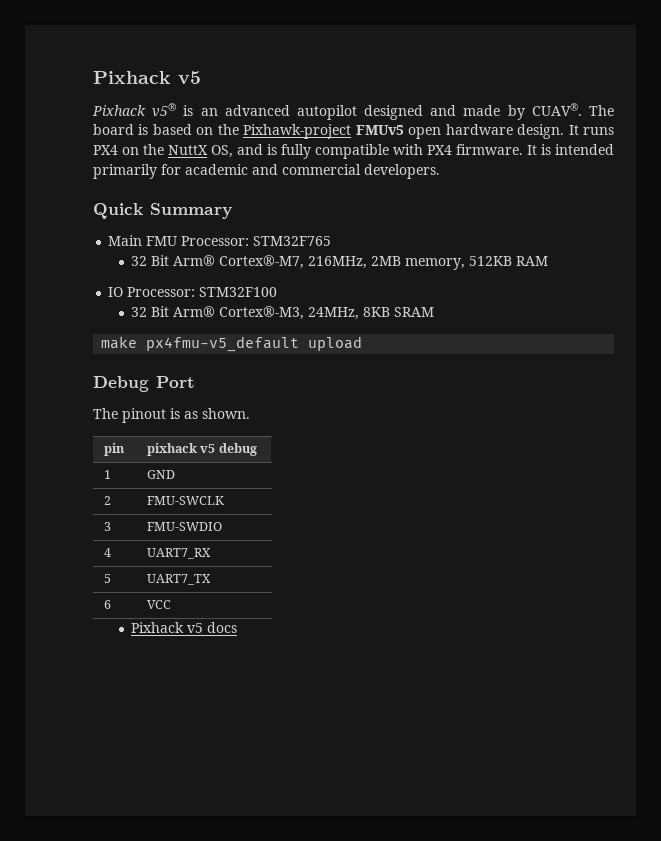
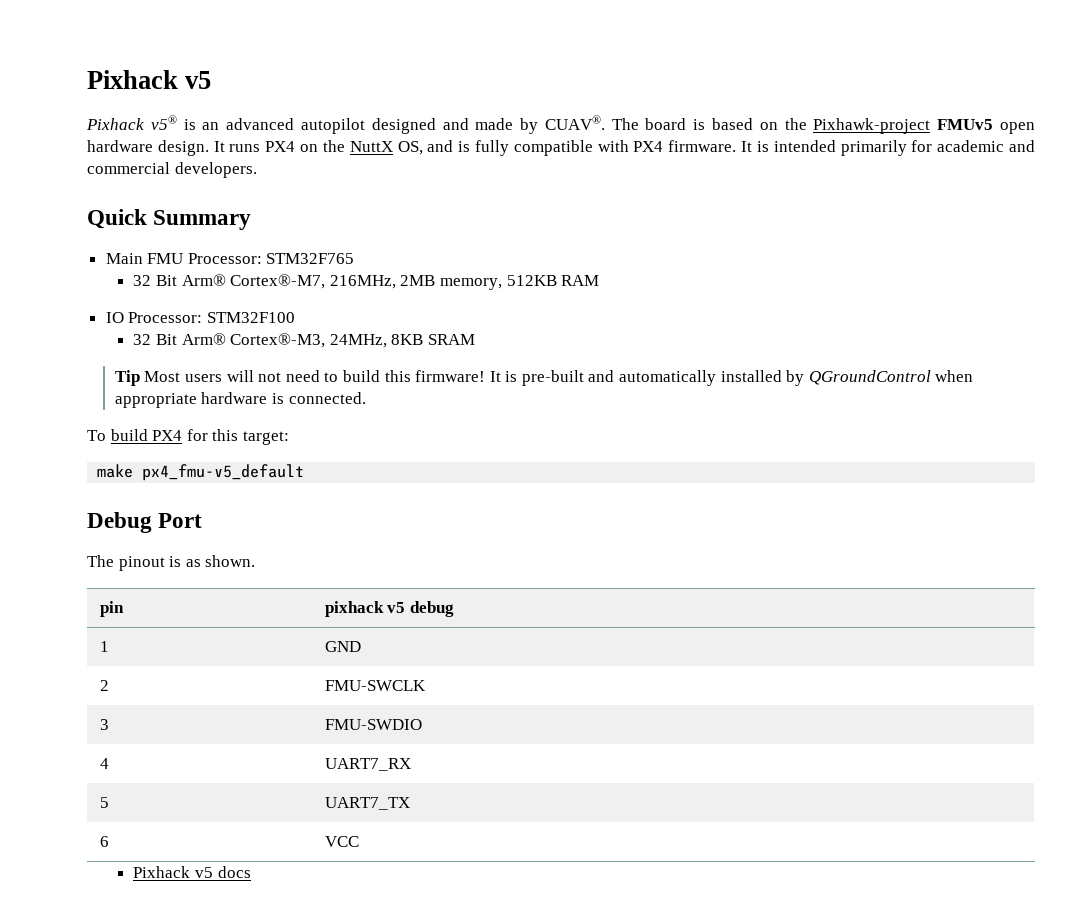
(435, 312) none -> [114,370,974,386] [114,392,366,408] [87,429,289,445] // Tip Most users will not need to build this firmware! It is pre-built and automatically installed by QGroundControl when appropriate hardware is connected. // To build PX4 for this target:
[146,336,363,352] px4fmu-v5_default upload -> [142,464,305,481] px4_fmu-v5_default

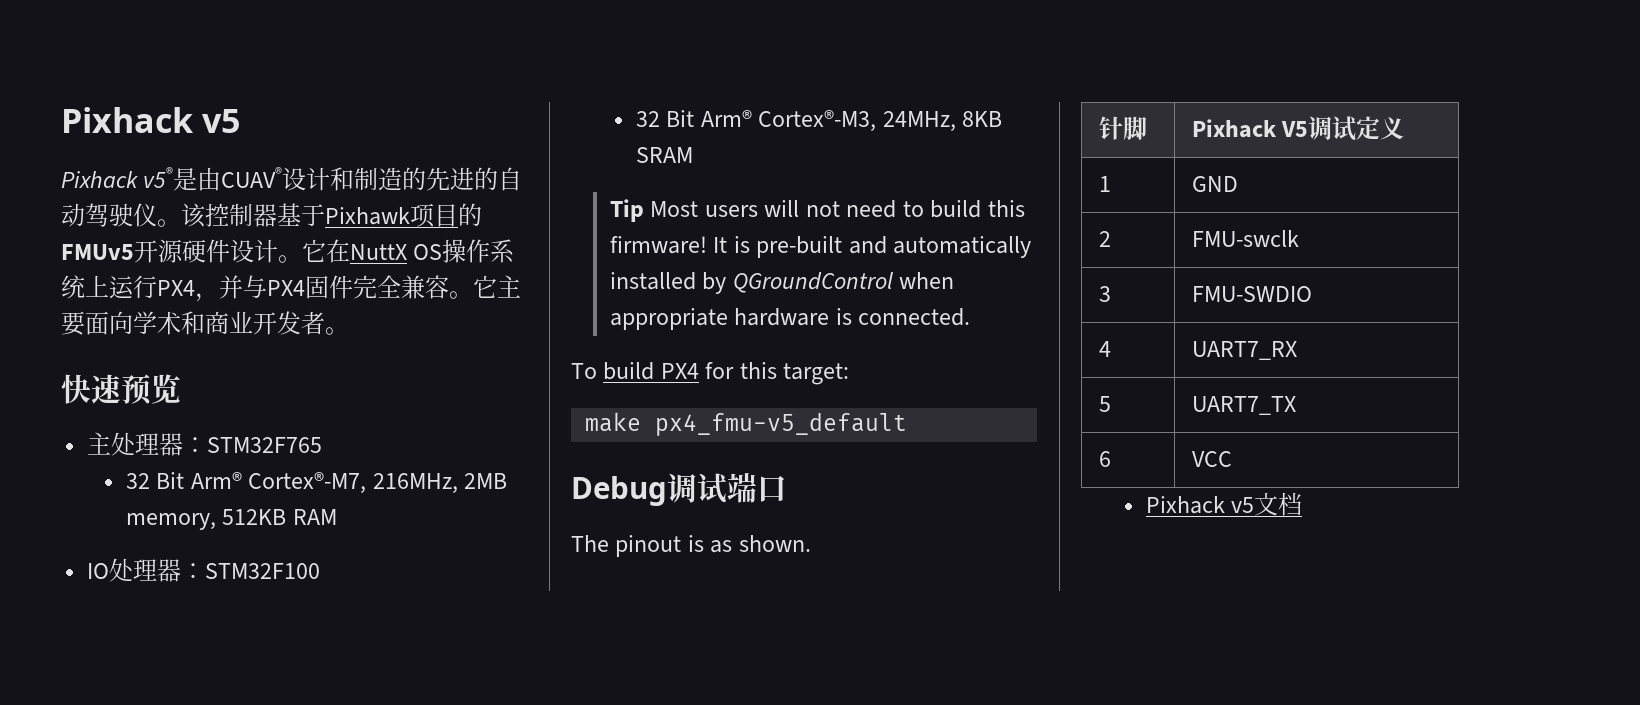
[183,115,1035,134] [87,140,1036,156] [87,162,257,178] [87,209,252,230] [105,253,262,264] is an advanced autopilot designed and made by CUAV®. The board is based on the Pixhawk-project FMUv5 open hardware design. It runs PX4 on the NuttX OS, and is fully compatible with PX4 firmware. It is intended primarily for academic and commercial developers. // Quick Summary // Main FMU Processor: -> [173,167,523,191] [61,203,482,228] [61,239,515,263] [61,275,521,302] [61,311,349,336] [61,374,181,405] [87,432,208,456] 是由CUAV®设计和制造的先进的自动驾驶仪。该控制器基于Pixhawk项目的FMUv5开源硬件设计。它在NuttX OS操作系统上运行PX4，并与PX4固件完全兼容。它主要面向学术和商业开发者。 // 快速预览 // 主处理器：
[128,312,203,323] Processor: -> [109,558,206,582] 处理器：
[158,513,203,528] Port -> [667,473,787,504] 调试端口
[99,601,124,617] [324,601,454,617] pin | pixhack v5 debug -> [1098,116,1147,140] [1191,116,1405,141] 针脚 | Pixhack V5调试定义
[324,680,426,691] FMU-SWCLK -> [1191,230,1299,247] FMU-swclk
[217,866,251,878] docs -> [1254,492,1303,516] 文档

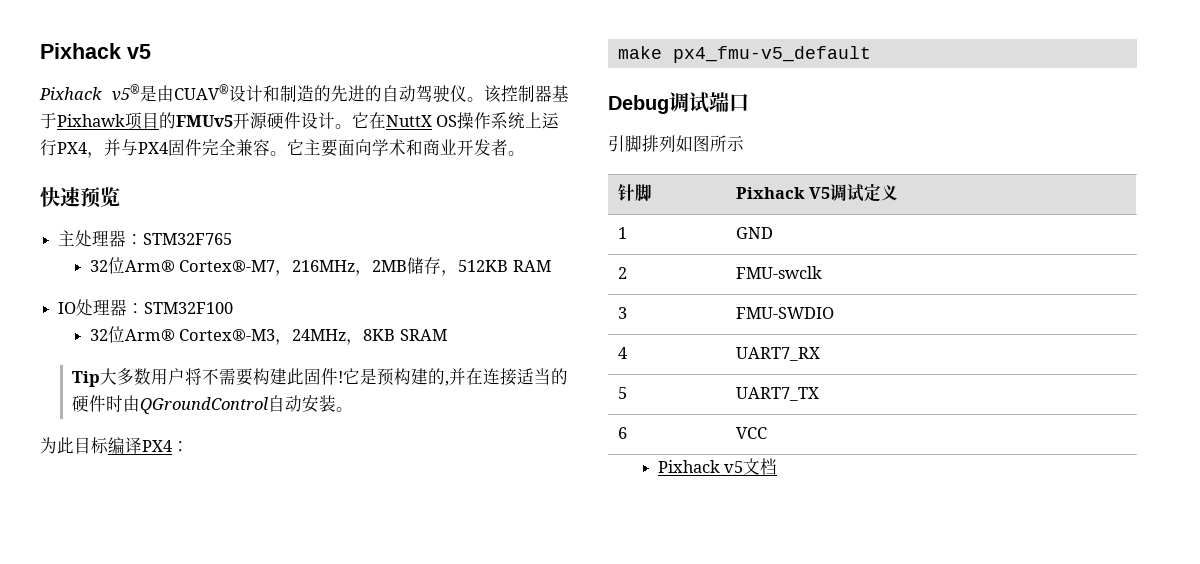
[156,472,508,494] [126,513,217,530] Bit Arm® Cortex®-M7, 216MHz, 2MB memory, -> [108,257,459,276] 位Arm® Cortex®-M7，216MHz，2MB储存，
[666,110,956,132] Bit Arm® Cortex®-M3, 24MHz, -> [108,326,364,345] 位Arm® Cortex®-M3，24MHz，
[650,200,1025,218] [609,236,1032,258] [609,272,955,294] [609,308,971,330] [571,362,850,385] Most users will not need to build this firmware! It is pre-built and automatically installed by QGroundControl when appropriate hardware is connected. // To build PX4 for this target: -> [99,368,568,386] [71,395,353,414] [40,437,189,454] 大多数用户将不需要构建此固件!它是预构建的,并在连接适当的硬件时由QGroundControl自动安装。 // 为此目标编译PX4：
[571,535,811,557] The pinout is as shown. -> [608,135,744,152] 引脚排列如图所示

